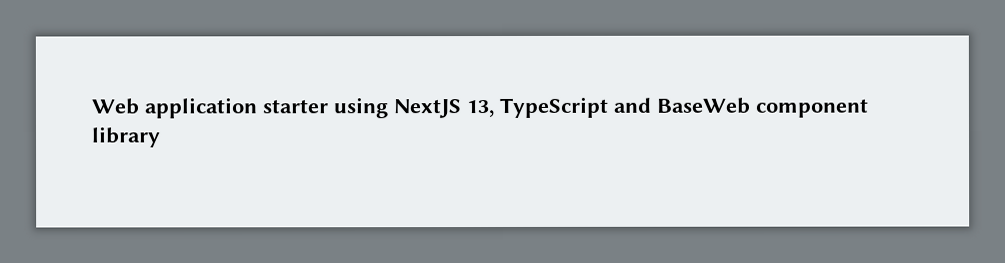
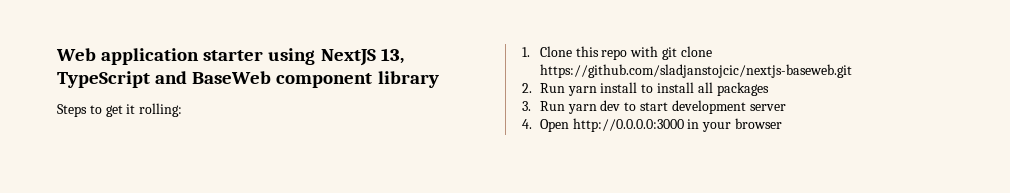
(161, 137) none -> [57,103,183,117] [522,46,712,60] [539,64,852,78] [522,82,769,96] [522,100,786,114] [522,118,783,132] // Steps to get it rolling: // 1. Clone this repo with git clone https://github.com/sladjanstojcic/nextjs-baseweb.git // 2. Run yarn install to install all packages // 3. Run yarn dev to start development server // 4. Open http://0.0.0.0:3000 in your browser

